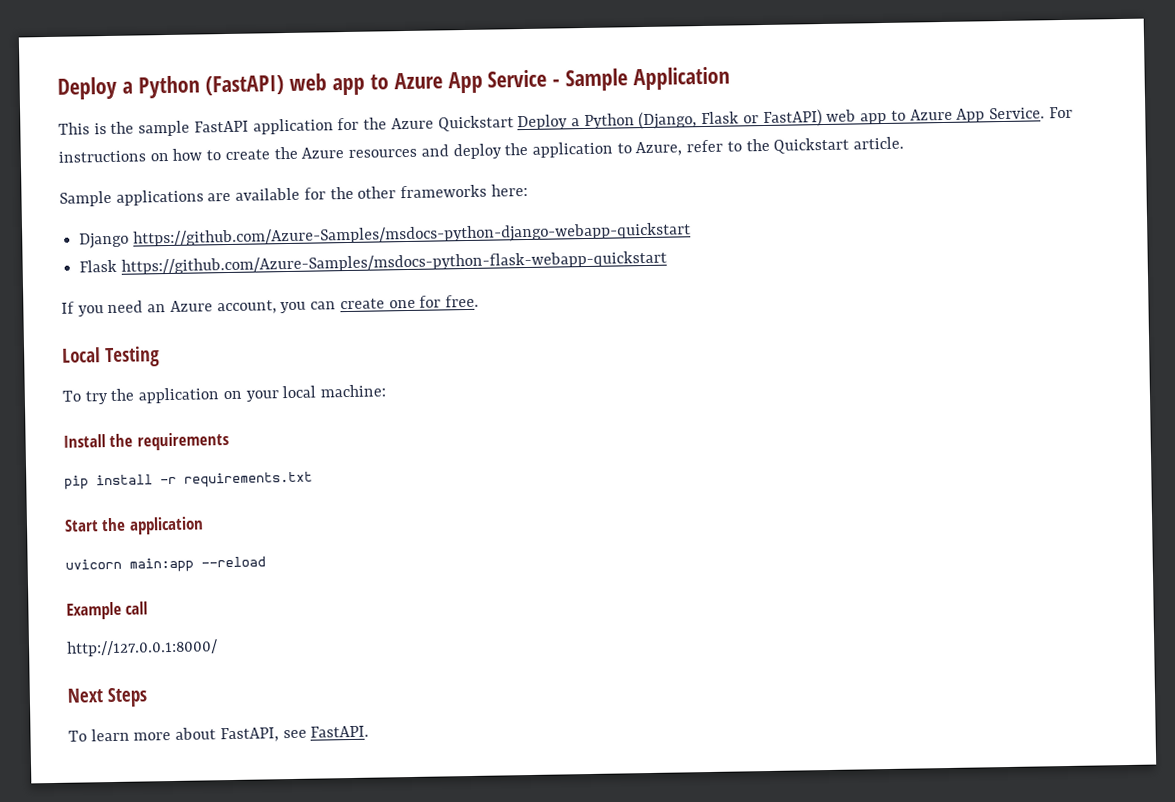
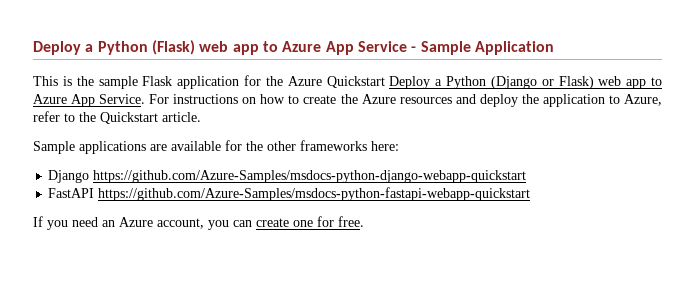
[57,75,284,100] Deploy a Python (FastAPI) -> [33,40,195,55] Deploy a Python (Flask)
[193,120,249,133] FastAPI -> [142,76,173,86] Flask
[638,109,823,130] (Django, Flask or FastAPI) -> [490,76,594,89] (Django or Flask)
[79,250,667,275] Flask https://github.com/Azure-Samples/msdocs-python-flask-webapp-quickstart -> [48,187,531,201] FastAPI https://github.com/Azure-Samples/msdocs-python-fastapi-webapp-quickstart
[62,346,161,368] [62,384,387,405] [63,432,229,451] [64,471,313,490] [64,516,204,535] [65,556,266,573] [66,601,149,620] [66,639,218,657] [67,687,149,708] [68,725,370,743] // Local Testing // To try the application on your local machine: // Install the requirements // pip install -r requirements.txt // Start the application // uvicorn main:app --reload // Example call // http://127.0.0.1:8000/ // Next Steps // To learn more about FastAPI, see FastAPI. -> (364, 221) none

